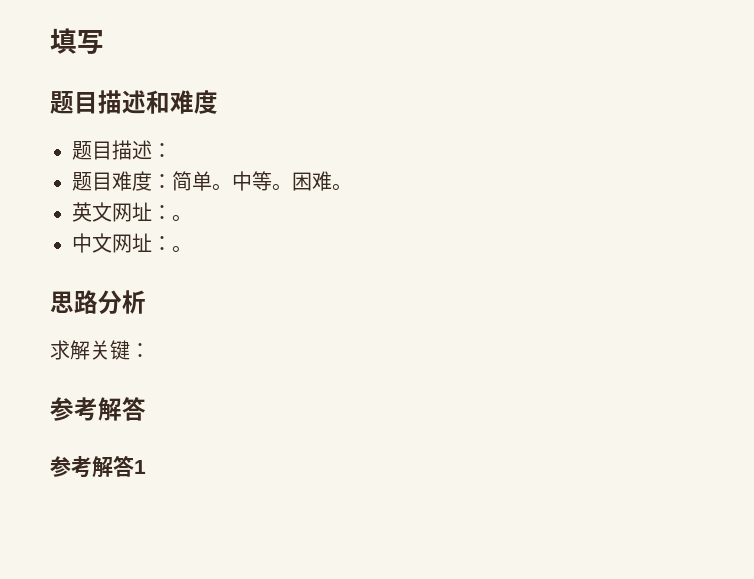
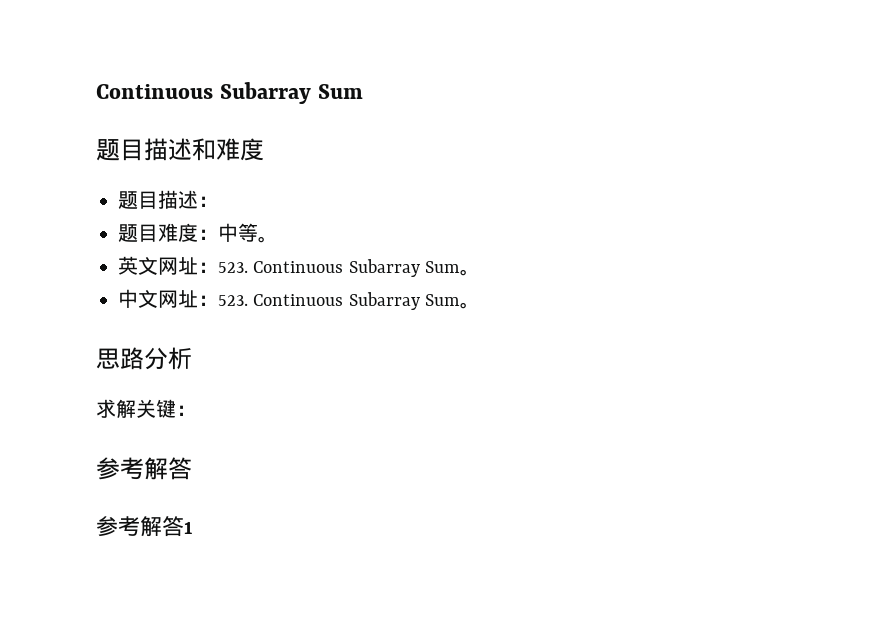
[50,28,104,54] 填写 -> [96,82,363,104] Continuous Subarray Sum
[172,171,232,191] 简单。 -> (218, 234) none
[292,171,352,191] 困难。 -> (278, 239) none
(172, 212) none -> [218,259,461,277] 523. Continuous Subarray Sum
(172, 243) none -> [218,292,461,310] 523. Continuous Subarray Sum

